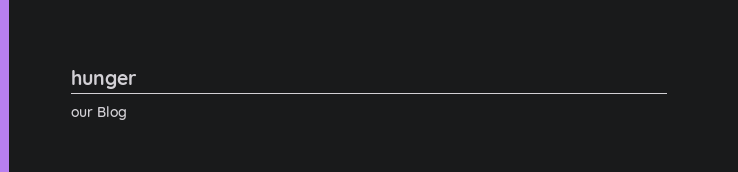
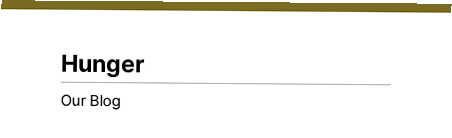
[71,70,137,89] [71,109,93,117] hunger // our -> [60,54,146,79] [60,93,87,107] Hunger // Our

